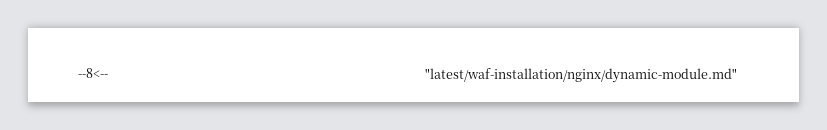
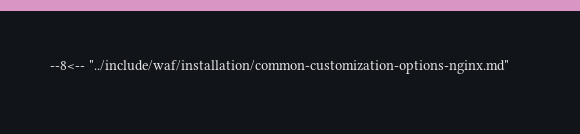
[425,68,737,83] "latest/waf-installation/nginx/dynamic-module.md" -> [89,60,509,74] "../include/waf/installation/common-customization-options-nginx.md"

